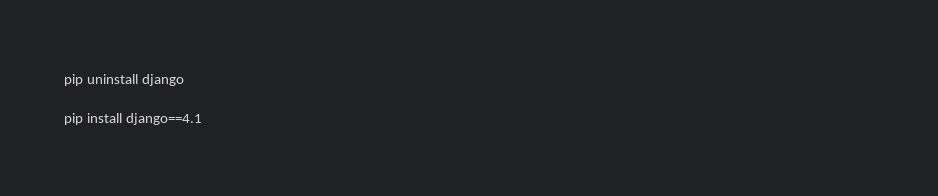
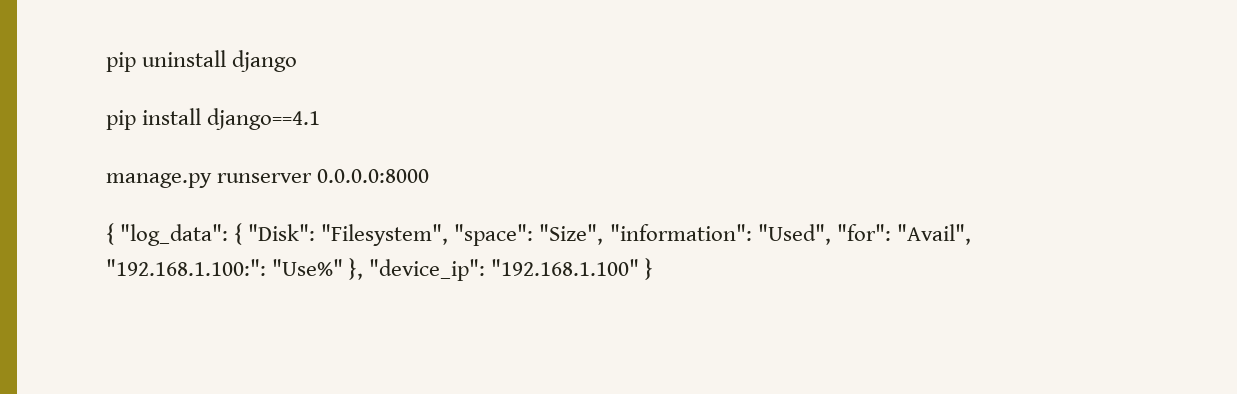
(202, 119) none -> [106,169,430,188] [106,223,971,246] [106,258,654,281] // manage.py runserver 0.0.0.0:8000 // { "log_data": { "Disk": "Filesystem", "space": "Size", "information": "Used", "for": "Avail", "192.168.1.100:": "Use%" }, "device_ip": "192.168.1.100" }

